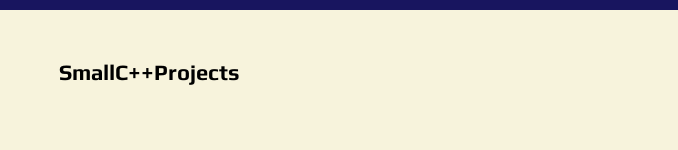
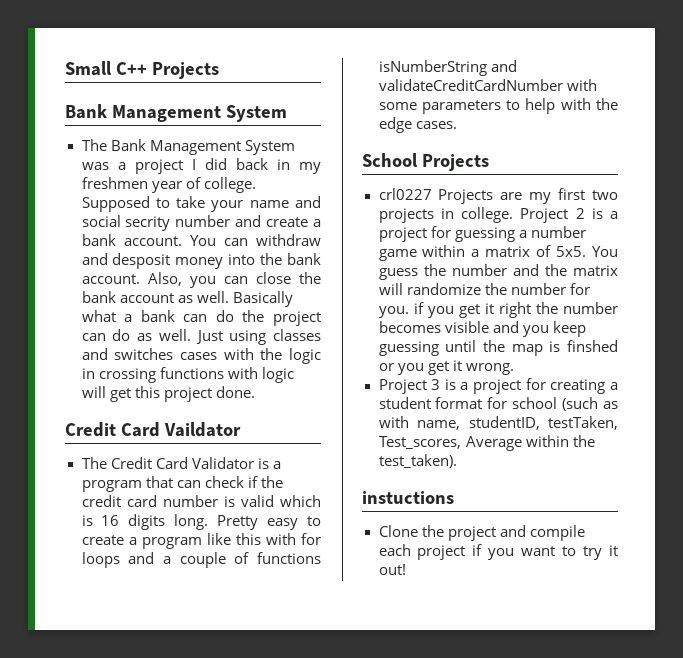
[59,64,240,85] SmallC++Projects -> [65,61,219,79] [65,104,287,122] [81,139,295,155] [81,158,322,174] [81,177,256,193] [81,196,321,212] [81,215,321,231] [81,234,321,246] [81,253,321,269] [81,272,321,288] [81,291,293,307] [81,310,321,326] [81,329,321,345] [81,348,321,364] [81,367,294,383] [81,386,255,402] [65,422,241,437] [81,457,281,469] [81,476,283,492] [81,495,321,507] [81,514,322,530] [81,533,321,549] [81,552,321,568] [378,60,517,76] [378,79,597,91] [378,98,618,114] [378,117,457,133] [362,153,489,171] [378,188,618,204] [378,207,618,223] [378,226,586,242] [378,245,618,261] [378,264,618,280] [378,283,590,295] [378,302,618,318] [378,321,586,337] [378,340,618,356] [378,360,514,375] [378,378,618,394] [378,397,618,411] [378,416,619,430] [378,435,595,451] [378,454,457,468] [362,491,454,504] [378,525,585,541] [378,544,618,560] [378,564,406,575] Small C++ Projects // Bank Management System // The Bank Management System was a project I did back in my freshmen year of college. Supposed to take your name and social secrity number and create a bank account. You can withdraw and desposit money into the bank account. Also, you can close the bank account as well. Basically what a bank can do the project can do as well. Just using classes and switches cases with the logic in crossing functions with logic will get this project done. // Credit Card Vaildator // The Credit Card Validator is a program that can check if the credit card number is valid which is 16 digits long. Pretty easy to create a program like this with for loops and a couple of functions isNumberString and validateCreditCardNumber with some parameters to help with the edge cases. // School Projects // crl0227 Projects are my first two projects in college. Project 2 is a project for guessing a number game within a matrix of 5x5. You guess the number and the matrix will randomize the number for you. if you get it right the number becomes visible and you keep guessing until the map is finshed or you get it wrong. // Project 3 is a project for creating a student format for school (such as with name, studentID, testTaken, Test_scores, Average within the test_taken). // instuctions // Clone the project and compile each project if you want to try it out!

